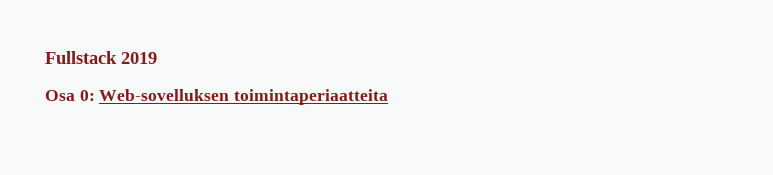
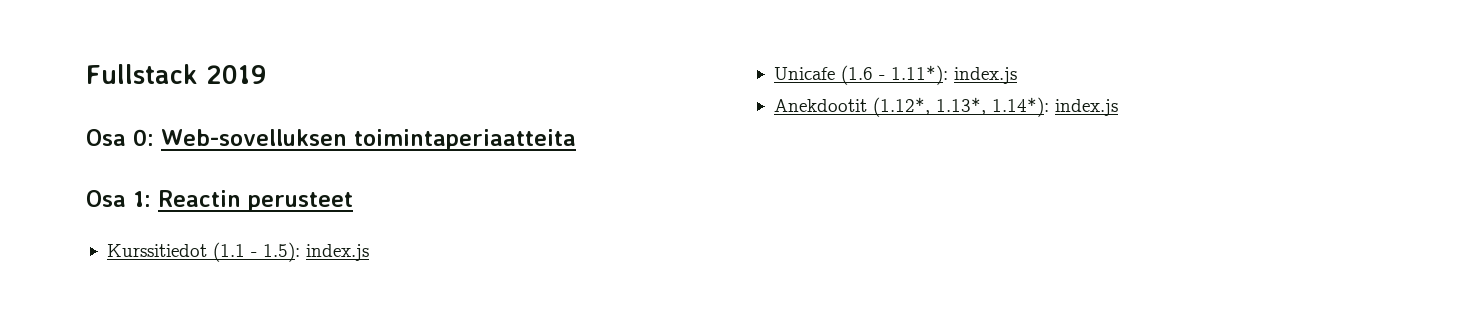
(389, 97) none -> [86,190,353,212] [106,242,369,262] [773,65,1017,85] [773,97,1118,117] // Osa 1: Reactin perusteet // Kurssitiedot (1.1 - 1.5): index.js // Unicafe (1.6 - 1.11*): index.js // Anekdootit (1.12*, 1.13*, 1.14*): index.js

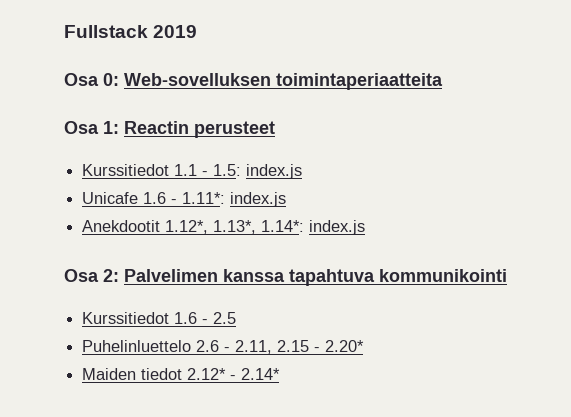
[212,242,300,262] (1.1 - 1.5): -> [174,164,242,176] 1.1 - 1.5:
[840,65,948,85] (1.6 - 1.11*): -> [143,192,226,204] 1.6 - 1.11*:
[872,97,1118,117] (1.12*, 1.13*, 1.14*): index.js -> [165,220,366,235] [64,269,507,286] [82,312,237,324] [82,340,365,354] [82,368,281,380] 1.12*, 1.13*, 1.14*: index.js // Osa 2: Palvelimen kanssa tapahtuva kommunikointi // Kurssitiedot 1.6 - 2.5 // Puhelinluettelo 2.6 - 2.11, 2.15 - 2.20* // Maiden tiedot 2.12* - 2.14*

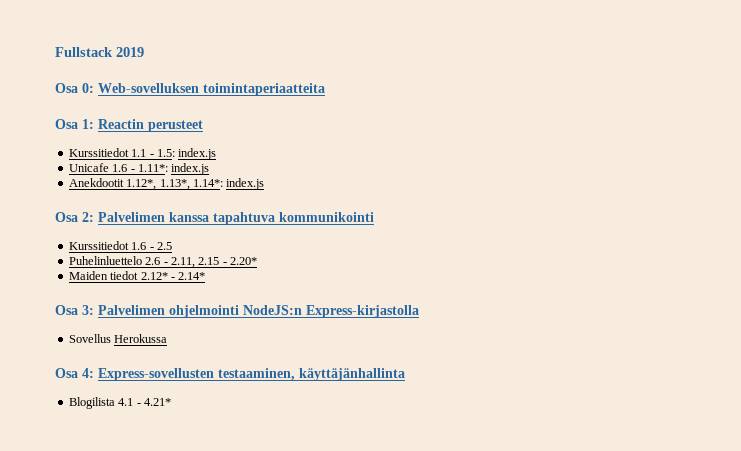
(281, 374) none -> [55,305,419,318] [68,334,168,343] [55,368,405,381] [68,397,171,409] // Osa 3: Palvelimen ohjelmointi NodeJS:n Express-kirjastolla // Sovellus Herokussa // Osa 4: Express-sovellusten testaaminen, käyttäjänhallinta // Blogilista 4.1 - 4.21*

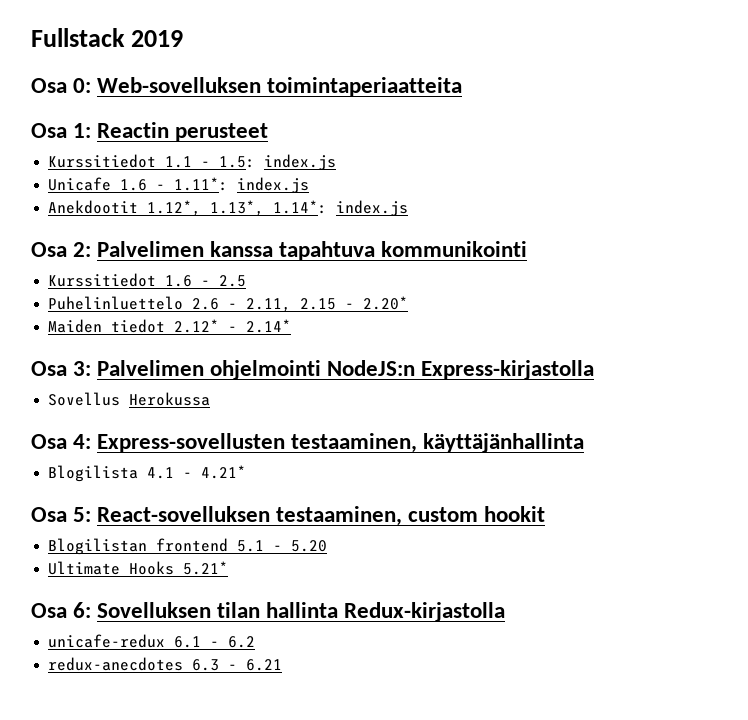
(171, 402) none -> [31,506,546,526] [48,538,328,555] [48,561,229,575] [31,602,506,622] [48,634,256,648] [48,657,283,671] // Osa 5: React-sovelluksen testaaminen, custom hookit // Blogilistan frontend 5.1 - 5.20 // Ultimate Hooks 5.21* // Osa 6: Sovelluksen tilan hallinta Redux-kirjastolla // unicafe-redux 6.1 - 6.2 // redux-anecdotes 6.3 - 6.21

